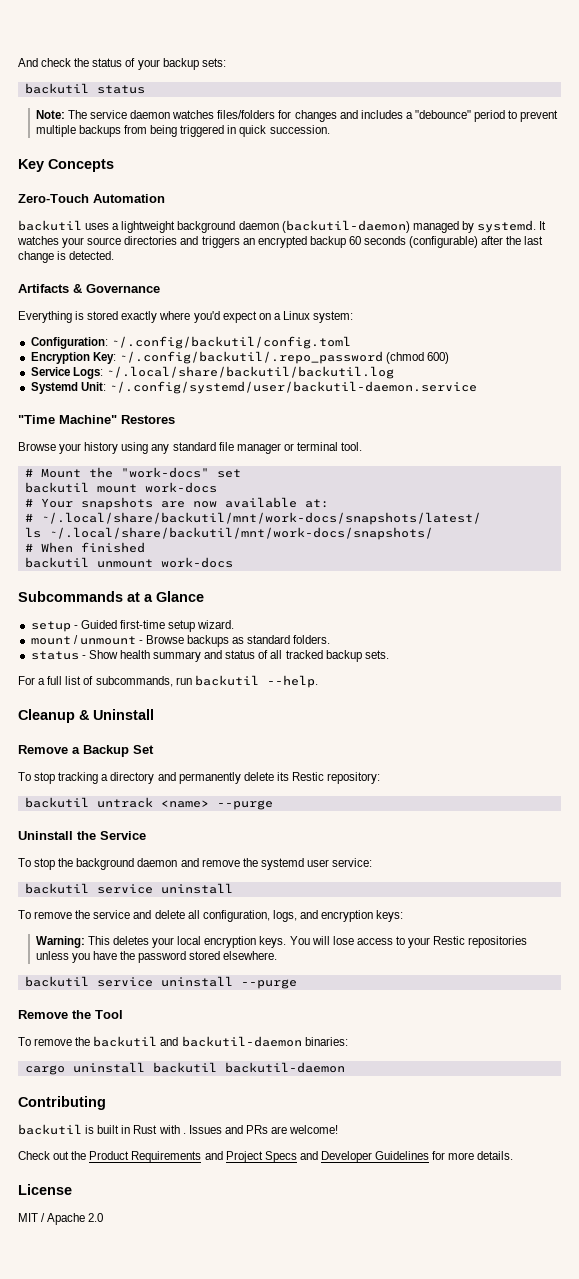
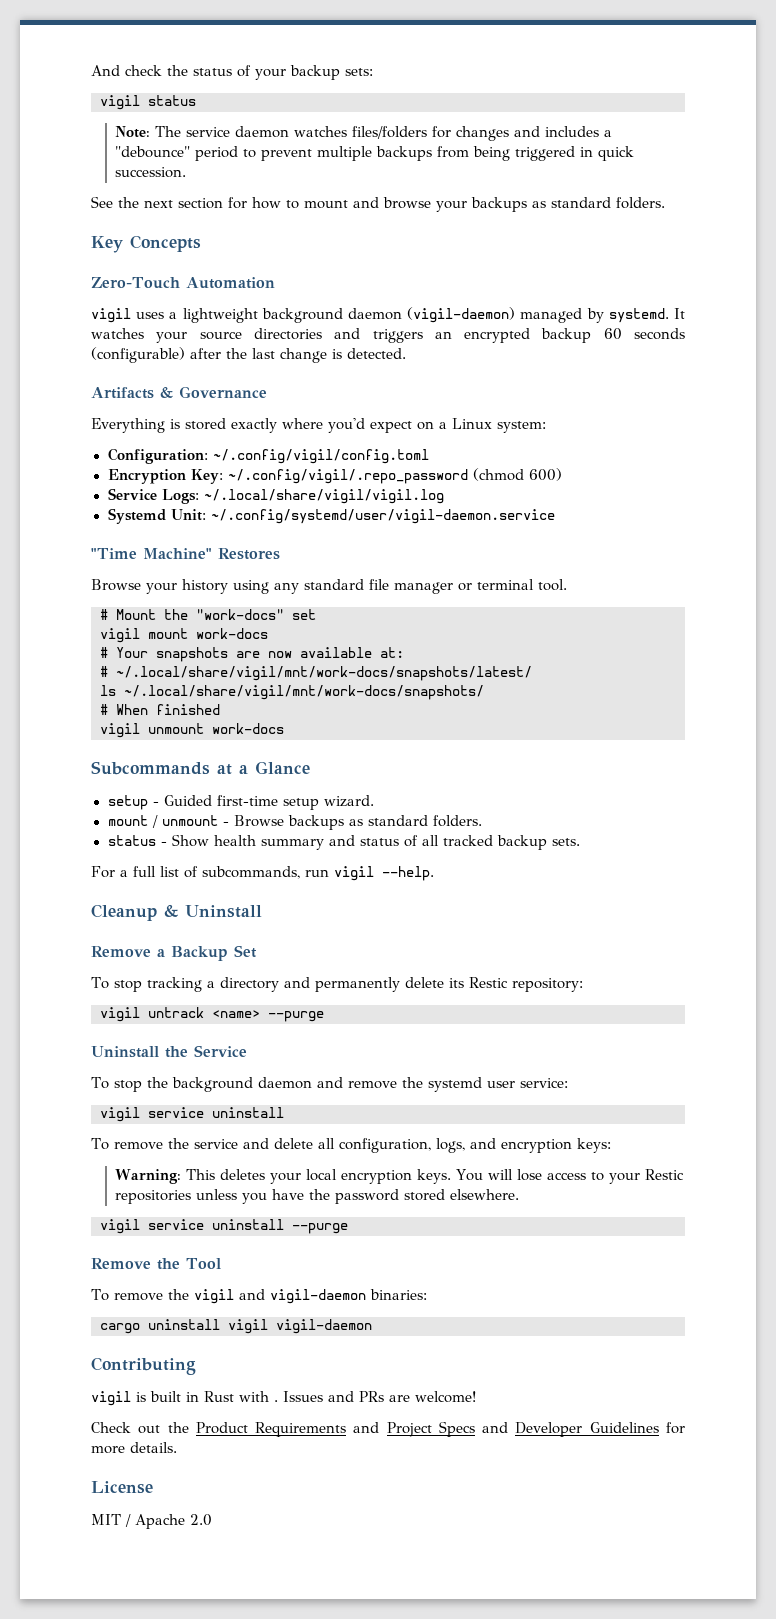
[24,83,89,94] backutil -> [100,95,140,110] vigil
(330, 129) none -> [91,196,665,212] // See the next section for how to mount and browse your backups as standard folders.
[18,220,82,231] backutil -> [91,308,131,323] vigil
[281,220,410,233] (backutil-daemon) -> [407,307,516,323] (vigil-daemon)
[110,336,351,349] ~/.config/backutil/config.toml -> [212,449,429,464] ~/.config/vigil/config.toml
[118,351,383,364] ~/.config/backutil/.repo_password -> [227,469,468,484] ~/.config/vigil/.repo_password
[105,366,394,379] ~/.local/share/backutil/backutil.log -> [203,489,444,504] ~/.local/share/vigil/vigil.log
[108,381,477,394] ~/.config/systemd/user/backutil-daemon.service -> [210,509,555,524] ~/.config/systemd/user/vigil-daemon.service
[24,482,89,493] backutil -> [100,628,140,643] vigil
[40,512,481,525] ~/.local/share/backutil/mnt/work-docs/snapshots/latest/ -> [116,666,532,681] ~/.local/share/vigil/mnt/work-docs/snapshots/latest/
[48,527,433,540] ~/.local/share/backutil/mnt/work-docs/snapshots/ -> [124,685,484,700] ~/.local/share/vigil/mnt/work-docs/snapshots/
[24,557,89,568] backutil -> [100,723,140,738] vigil
[194,675,259,686] backutil -> [334,866,374,881] vigil
[24,797,89,808] backutil -> [100,1007,140,1022] vigil
[24,883,89,894] backutil -> [100,1107,140,1122] vigil
[24,976,89,987] backutil -> [100,1219,140,1234] vigil
[93,1036,302,1047] backutil and backutil-daemon -> [193,1289,366,1304] vigil and vigil-daemon
[152,1062,345,1073] backutil backutil-daemon -> [228,1319,372,1334] vigil vigil-daemon
[18,1124,82,1135] backutil -> [91,1391,131,1406] vigil

